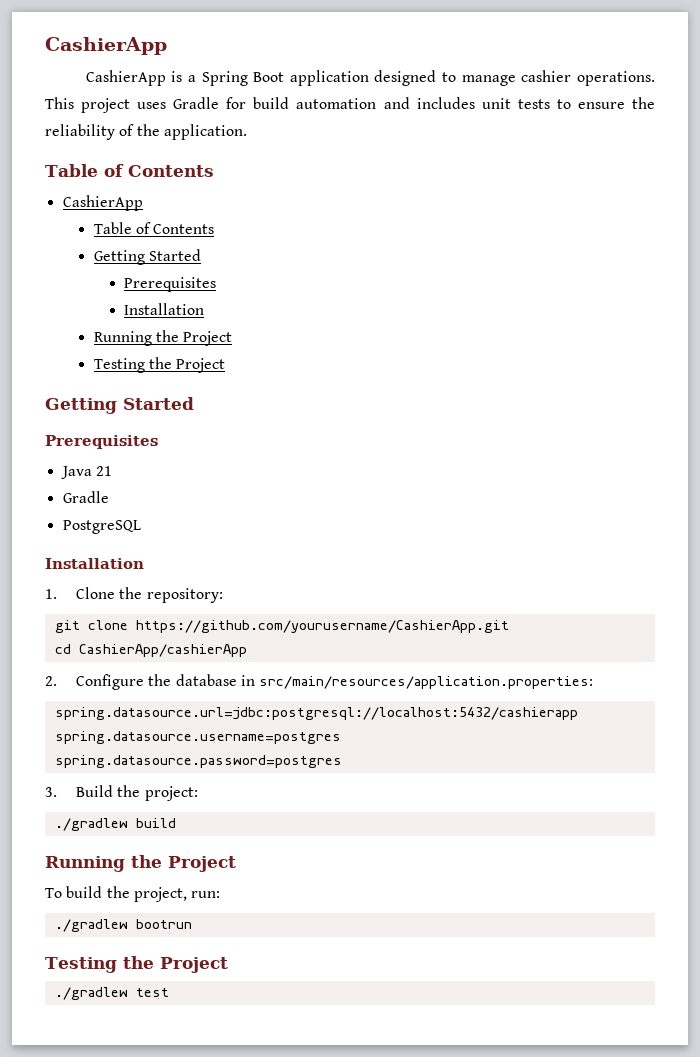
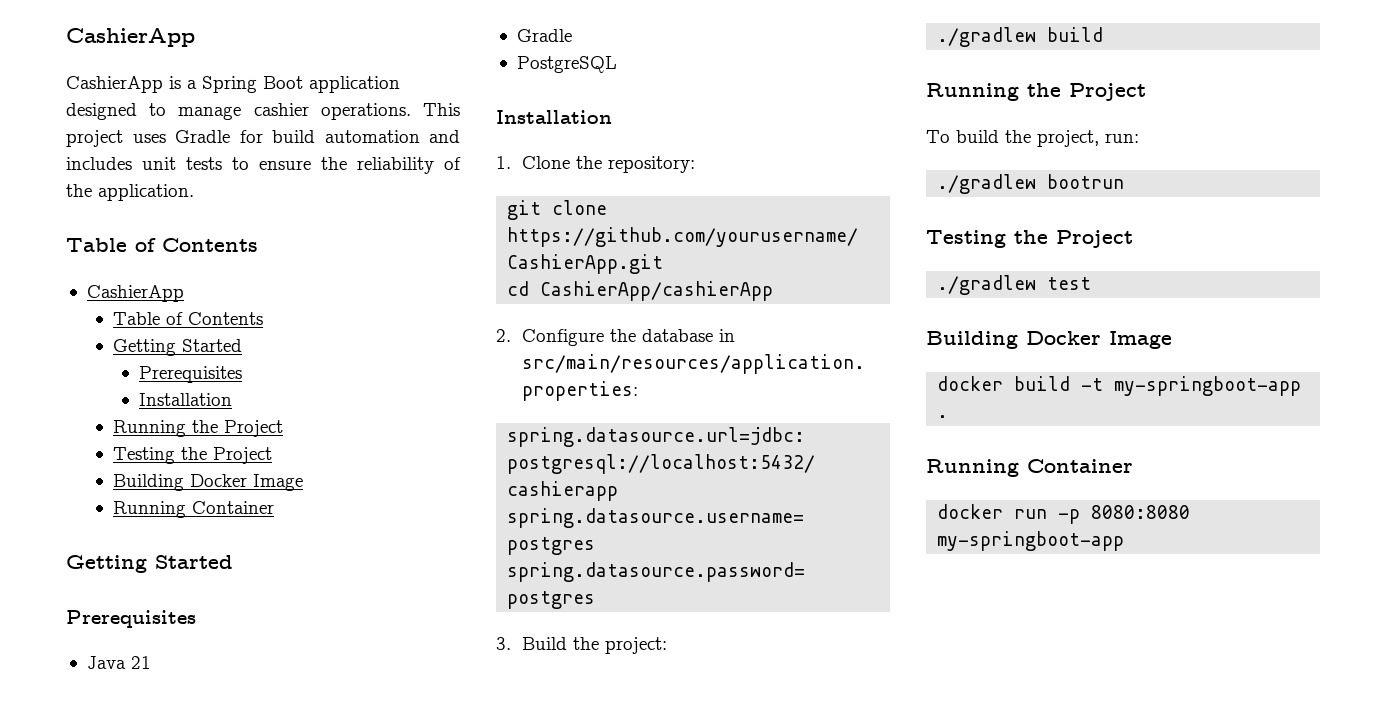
(226, 365) none -> [112,474,303,491] [112,501,274,518] // Building Docker Image // Running Container
(169, 992) none -> [926,331,1172,349] [937,376,1302,396] [937,415,949,418] [926,459,1133,477] [937,504,1191,524] [937,531,1125,551] // Building Docker Image // docker build -t my-springboot-app . // Running Container // docker run -p 8080:8080 my-springboot-app

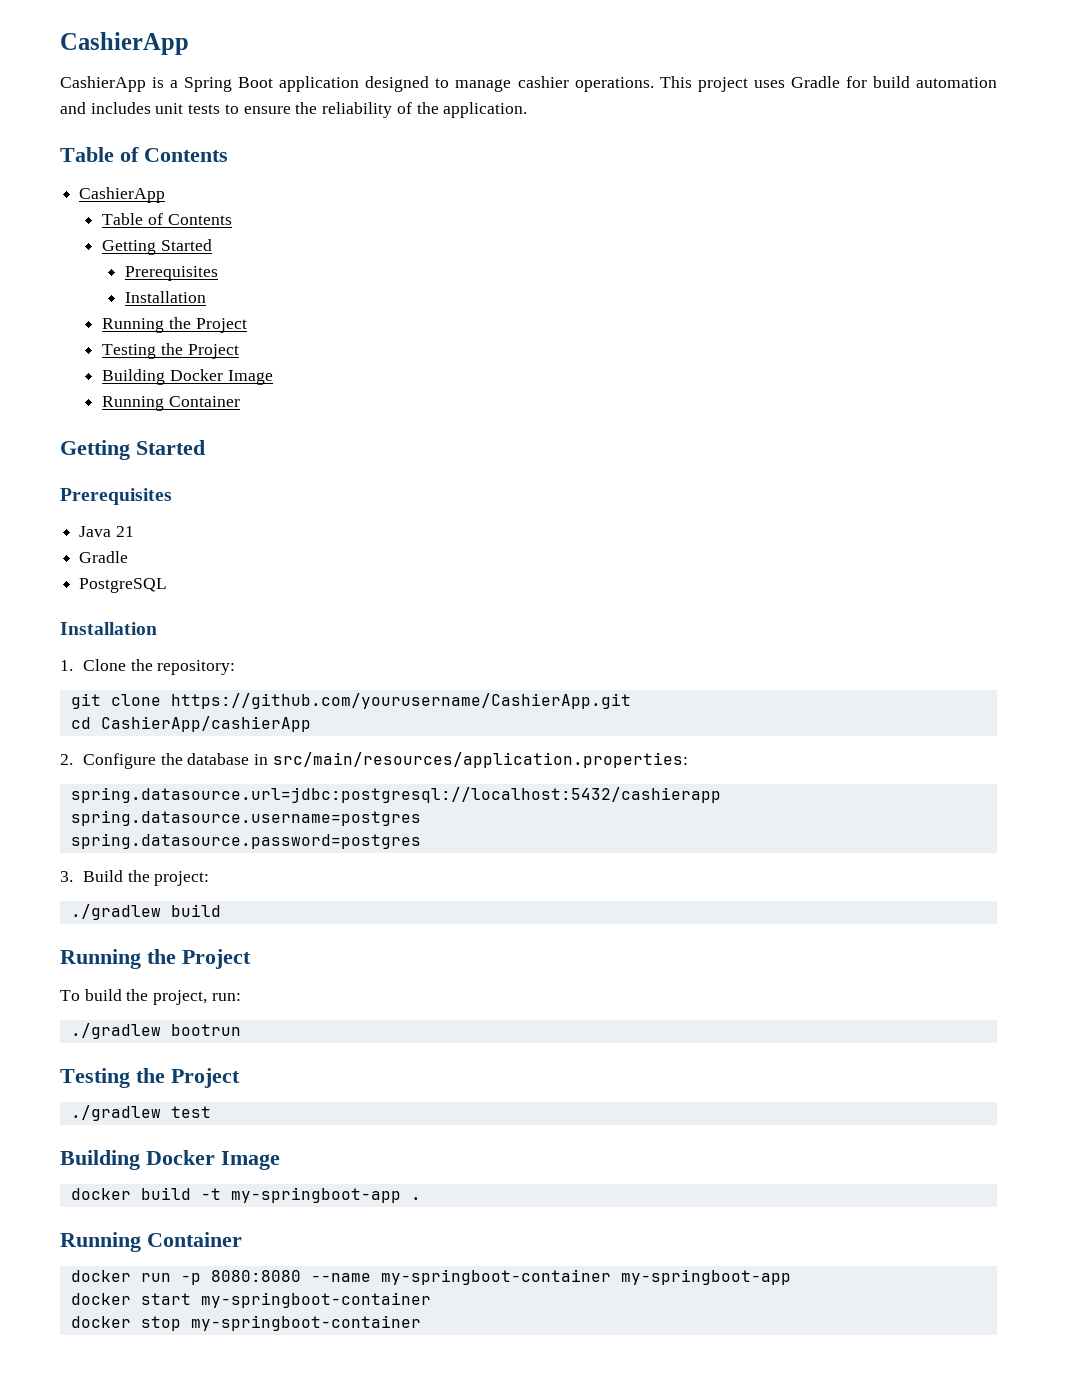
[937,531,1125,551] my-springboot-app -> [310,1269,791,1285] [70,1292,431,1308] [70,1315,421,1331] --name my-springboot-container my-springboot-app // docker start my-springboot-container // docker stop my-springboot-container

